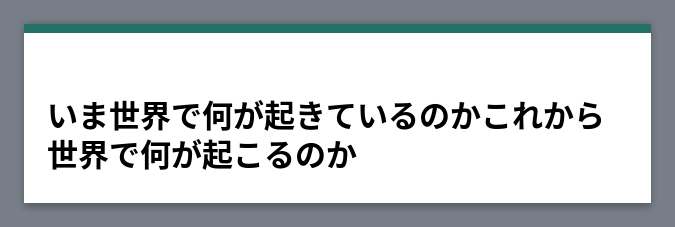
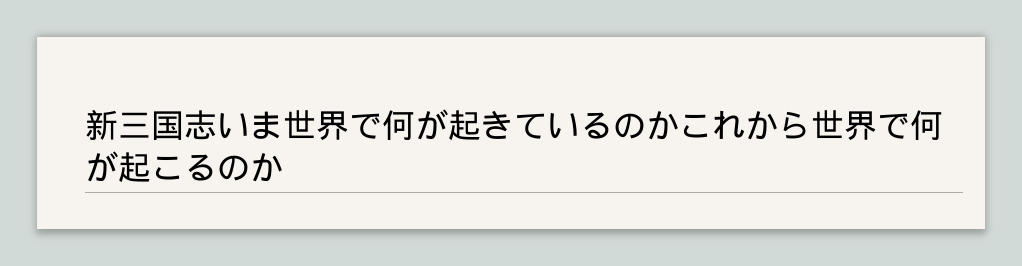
(47, 116) none -> [85,110,217,140] 新三国志

